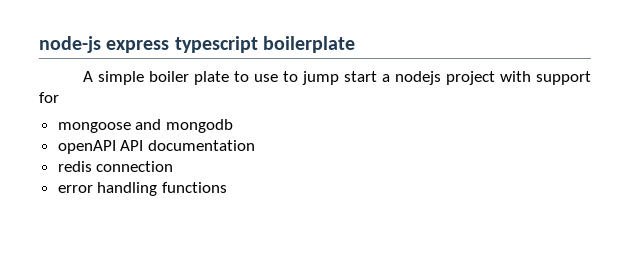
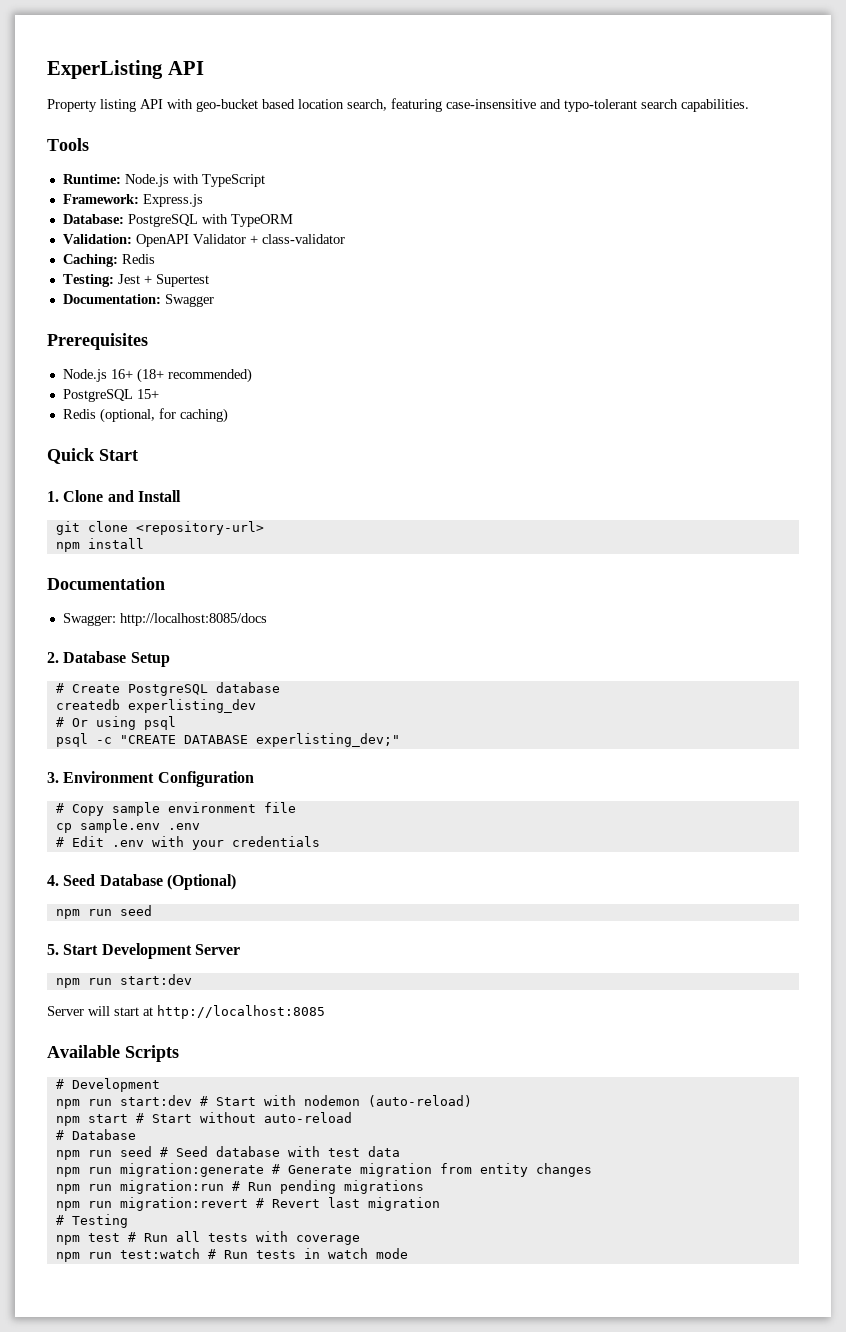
[39,36,355,53] [82,71,591,85] [39,92,59,103] [57,119,233,133] [57,140,255,154] [57,161,174,172] [57,182,227,196] node-js express typescript boilerplate // A simple boiler plate to use to jump start a nodejs project with support for // mongoose and mongodb // openAPI API documentation // redis connection // error handling functions -> [47,60,204,79] [47,98,749,112] [47,138,89,151] [62,174,265,187] [62,194,203,207] [62,214,293,227] [62,234,345,247] [62,254,155,267] [62,274,209,287] [62,294,214,307] [47,333,148,350] [62,368,252,383] [62,389,159,402] [62,408,228,423] [47,448,138,464] [47,490,181,502] [55,521,264,535] [55,538,144,552] [47,577,165,590] [62,613,267,626] [47,651,170,667] [55,682,280,696] [55,699,256,713] [55,716,176,730] [55,733,400,747] [47,771,254,787] [55,802,296,816] [55,819,200,833] [55,836,320,850] [47,874,236,890] [55,905,152,919] [47,943,240,959] [55,974,192,988] [47,1005,325,1019] [47,1045,179,1062] [55,1078,160,1092] [55,1095,472,1109] [55,1112,352,1126] [55,1129,136,1140] [55,1146,400,1160] [55,1163,592,1177] [55,1180,424,1194] [55,1197,440,1211] [55,1214,128,1228] [55,1231,360,1245] [55,1248,408,1262] ExperListing API // Property listing API with geo-bucket based location search, featuring case-insensitive and typo-tolerant search capabilities. // Tools // Runtime: Node.js with TypeScript // Framework: Express.js // Database: PostgreSQL with TypeORM // Validation: OpenAPI Validator + class-validator // Caching: Redis // Testing: Jest + Supertest // Documentation: Swagger // Prerequisites // Node.js 16+ (18+ recommended) // PostgreSQL 15+ // Redis (optional, for caching) // Quick Start // 1. Clone and Install // git clone <repository-url> // npm install // Documentation // Swagger: http://localhost:8085/docs // 2. Database Setup // # Create PostgreSQL database // createdb experlisting_dev // # Or using psql // psql -c "CREATE DATABASE experlisting_dev;" // 3. Environment Configuration // # Copy sample environment file // cp sample.env .env // # Edit .env with your credentials // 4. Seed Database (Optional) // npm run seed // 5. Start Development Server // npm run start:dev // Server will start at http://localhost:8085 // Available Scripts // # Development // npm run start:dev # Start with nodemon (auto-reload) // npm start # Start without auto-reload // # Database // npm run seed # Seed database with test data // npm run migration:generate # Generate migration from entity changes // npm run migration:run # Run pending migrations // npm run migration:revert # Revert last migration // # Testing // npm test # Run all tests with coverage // npm run test:watch # Run tests in watch mode

